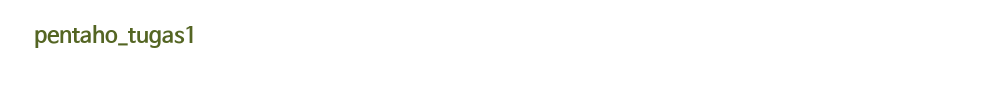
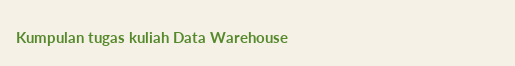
[34,25,197,48] pentaho_tugas1 -> [16,32,288,46] Kumpulan tugas kuliah Data Warehouse

